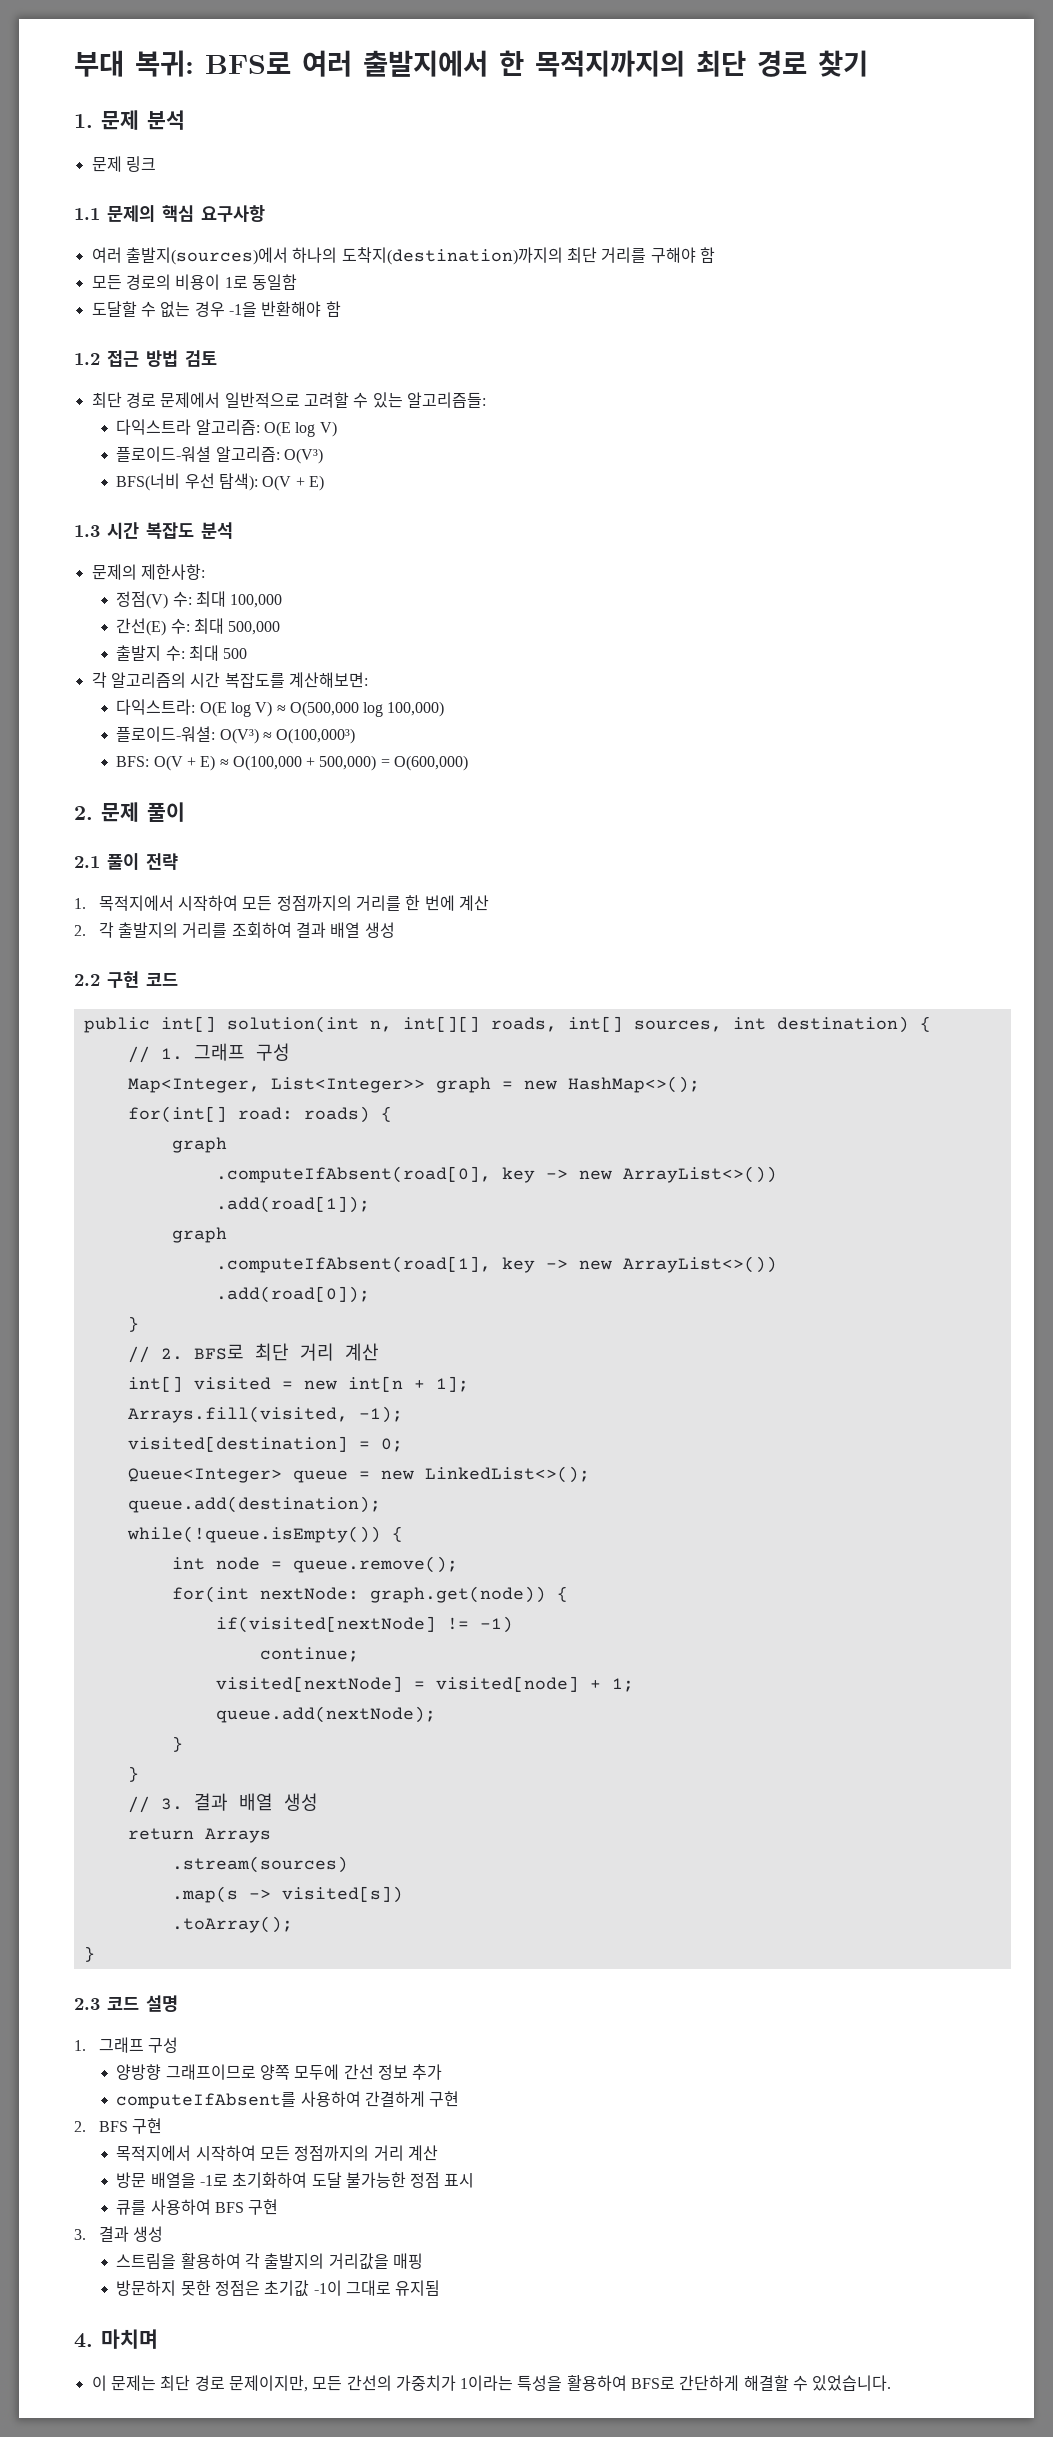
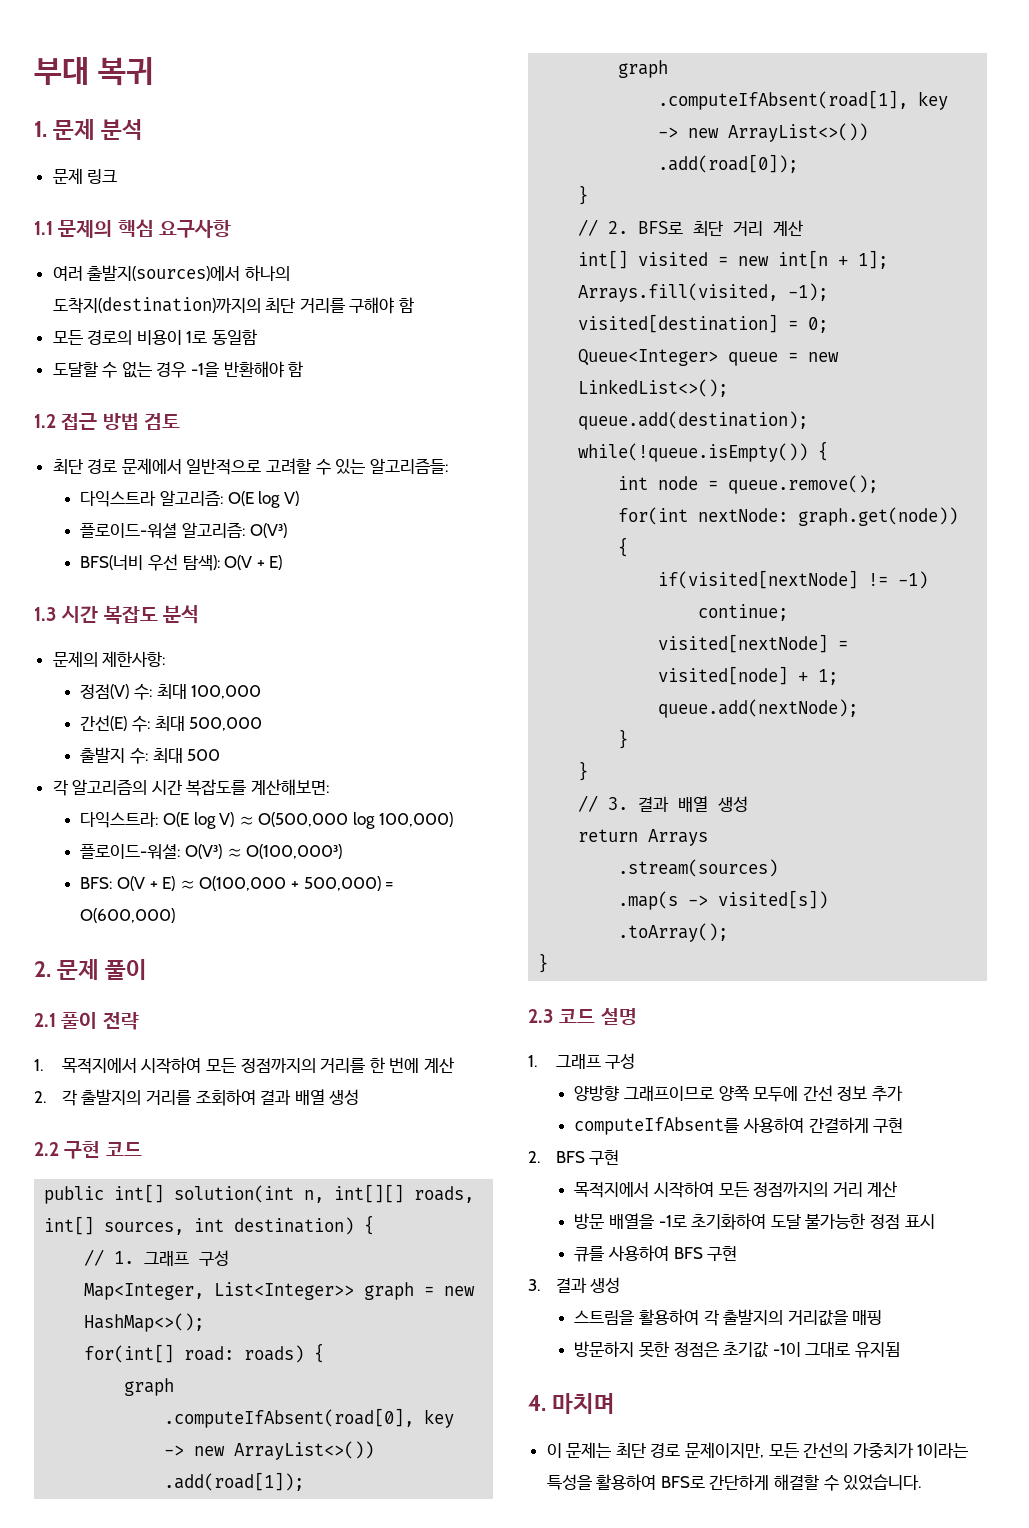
[135,50,868,77] 복귀: BFS로 여러 출발지에서 한 목적지까지의 최단 경로 찾기 -> [98,57,155,86] 복귀

